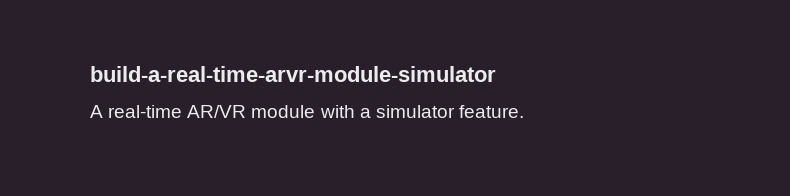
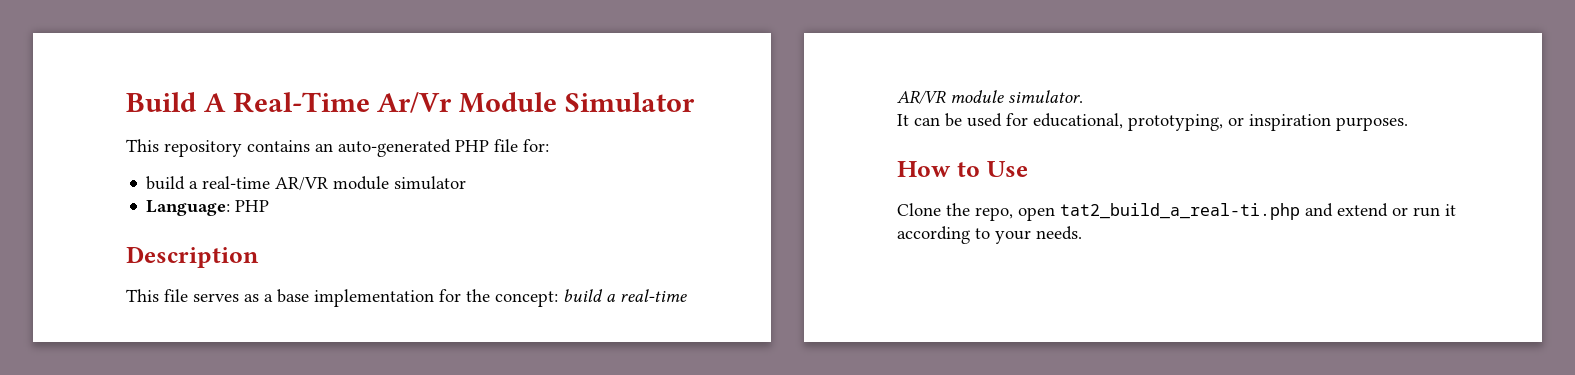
[90,66,496,82] [90,105,524,118] build-a-real-time-arvr-module-simulator // A real-time AR/VR module with a simulator feature. -> [126,92,696,113] [126,139,549,157] [146,176,467,191] [146,200,270,216] [126,246,259,268] [126,289,687,307] [897,90,1083,104] [897,113,1408,131] [897,161,1028,177] [897,203,1456,221] [897,226,1082,244] Build A Real-Time Ar/Vr Module Simulator // This repository contains an auto-generated PHP file for: // build a real-time AR/VR module simulator // Language: PHP // Description // This file serves as a base implementation for the concept: build a real-time AR/VR module simulator. // It can be used for educational, prototyping, or inspiration purposes. // How to Use // Clone the repo, open tat2_build_a_real-ti.php and extend or run it according to your needs.

